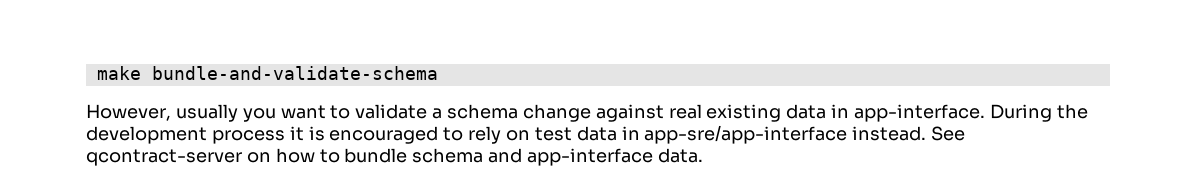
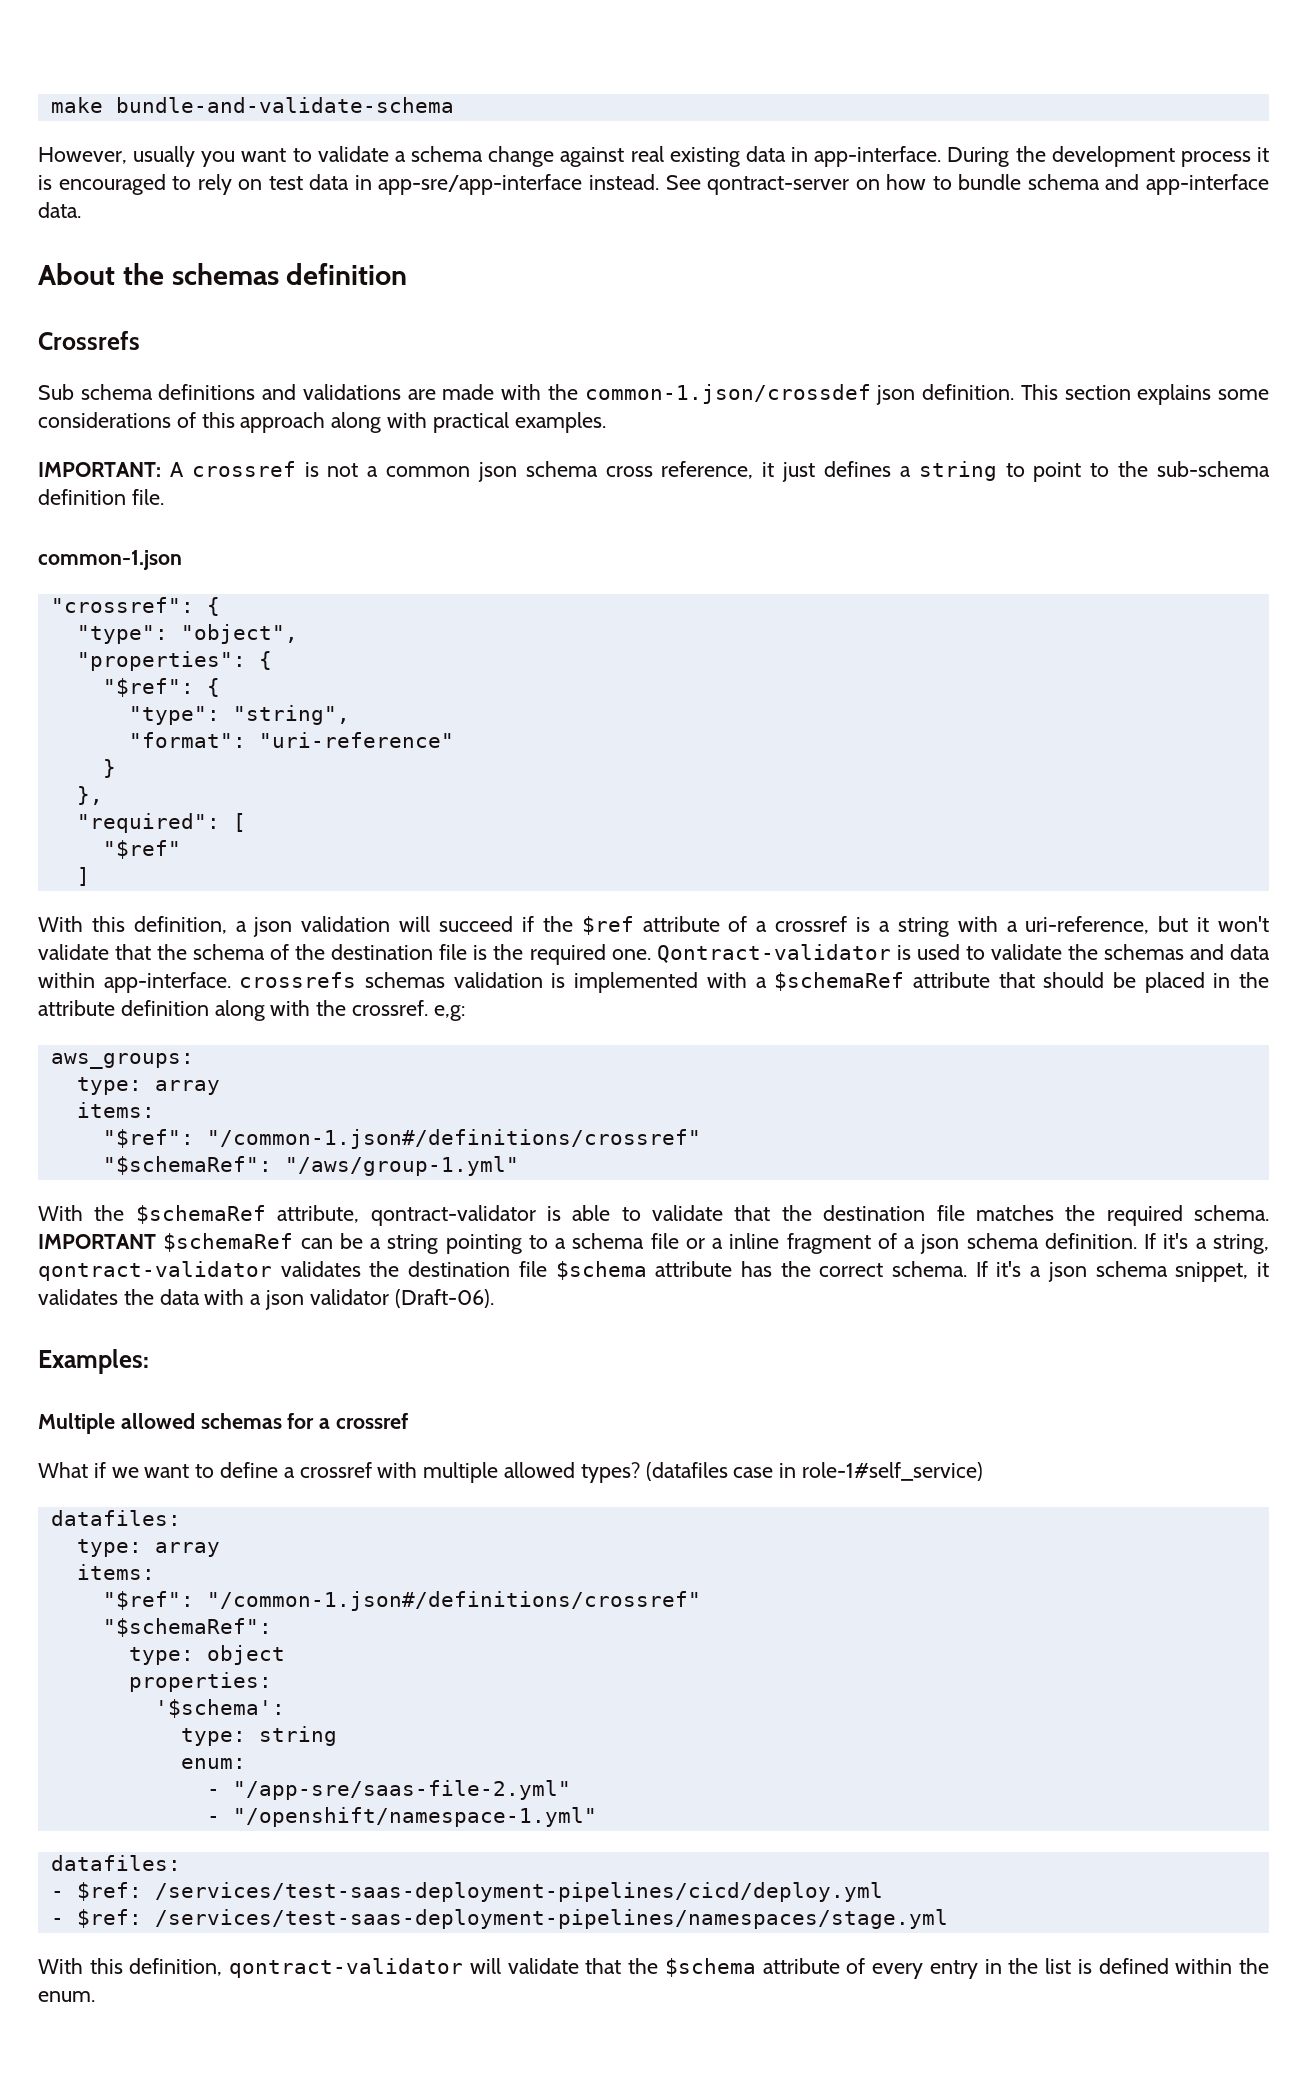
[86,149,242,166] qcontract-server -> [707,176,850,195] qontract-server
(703, 155) none -> [38,263,408,285] [38,331,140,350] [38,384,1270,405] [38,412,606,433] [38,461,1270,482] [38,489,164,505] [38,550,182,570] [50,597,220,616] [76,624,298,644] [76,651,272,671] [102,678,220,697] [128,705,350,725] [128,732,454,748] [102,759,116,778] [76,786,103,805] [76,813,246,833] [102,840,181,859] [76,867,90,886] [38,916,1269,937] [38,944,1270,965] [38,972,1269,993] [38,1000,465,1021] [50,1053,194,1069] [76,1077,220,1095] [76,1102,155,1118] [102,1129,701,1149] [102,1156,519,1176] [38,1205,1269,1226] [38,1233,1270,1254] [38,1261,1270,1282] [38,1289,494,1310] [38,1349,149,1374] [38,1413,409,1434] [38,1462,984,1483] [50,1510,181,1526] [76,1539,220,1557] [76,1564,155,1580] [102,1591,701,1611] [102,1618,272,1637] [128,1645,285,1665] [128,1672,272,1692] [154,1699,285,1718] [180,1726,337,1746] [180,1758,246,1769] [206,1780,571,1800] [206,1807,597,1827] [50,1855,181,1871] [50,1882,883,1902] [50,1909,948,1929] [38,1958,1269,1979] [38,1991,95,2002] // About the schemas definition // Crossrefs // Sub schema definitions and validations are made with the common-1.json/crossdef json definition. This section explains some considerations of this approach along with practical examples. // IMPORTANT: A crossref is not a common json schema cross reference, it just defines a string to point to the sub-schema definition file. // common-1.json // "crossref": { // "type": "object", // "properties": { // "$ref": { // "type": "string", // "format": "uri-reference" // } // }, // "required": [ // "$ref" // ] // With this definition, a json validation will succeed if the $ref attribute of a crossref is a string with a uri-reference, but it won't validate that the schema of the destination file is the required one. Qontract-validator is used to validate the schemas and data within app-interface. crossrefs schemas validation is implemented with a $schemaRef attribute that should be placed in the attribute definition along with the crossref. e,g: // aws_groups: // type: array // items: // "$ref": "/common-1.json#/definitions/crossref" // "$schemaRef": "/aws/group-1.yml" // With the $schemaRef attribute, qontract-validator is able to validate that the destination file matches the required schema. IMPORTANT $schemaRef can be a string pointing to a schema file or a inline fragment of a json schema definition. If it's a string, qontract-validator validates the destination file $schema attribute has the correct schema. If it's a json schema snippet, it validates the data with a json validator (Draft-06). // Examples: // Multiple allowed schemas for a crossref // What if we want to define a crossref with multiple allowed types? (datafiles case in role-1#self_service) // datafiles: // type: array // items: // "$ref": "/common-1.json#/definitions/crossref" // "$schemaRef": // type: object // properties: // '$schema': // type: string // enum: // - "/app-sre/saas-file-2.yml" // - "/openshift/namespace-1.yml" // datafiles: // - $ref: /services/test-saas-deployment-pipelines/cicd/deploy.yml // - $ref: /services/test-saas-deployment-pipelines/namespaces/stage.yml // With this definition, qontract-validator will validate that the $schema attribute of every entry in the list is defined within the enum.

